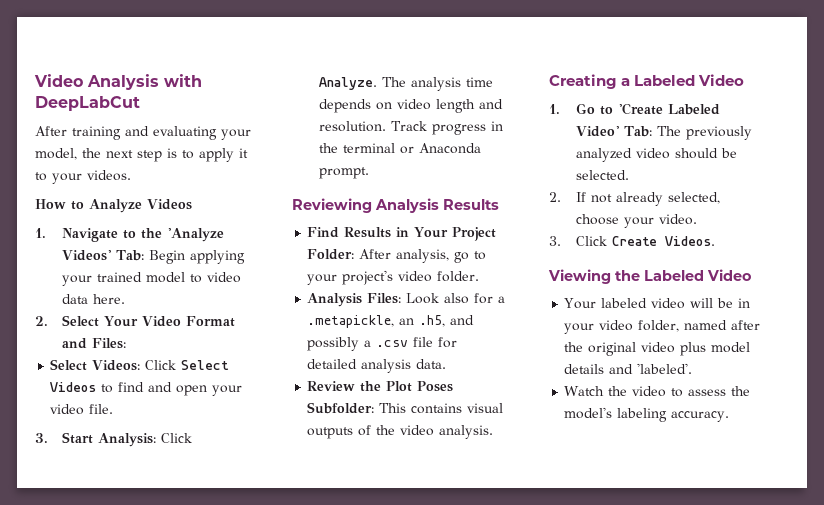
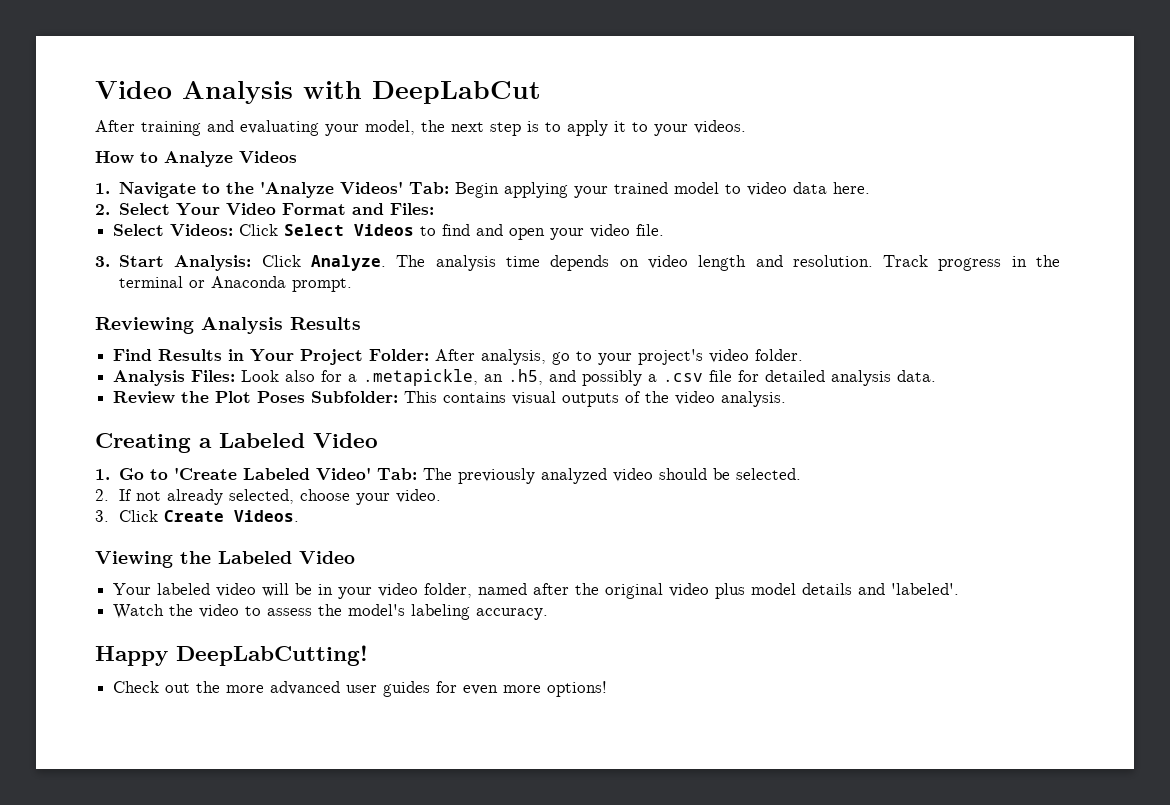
(730, 416) none -> [95,645,368,666] [113,681,608,697] // Happy DeepLabCutting! // Check out the more advanced user guides for even more options!

